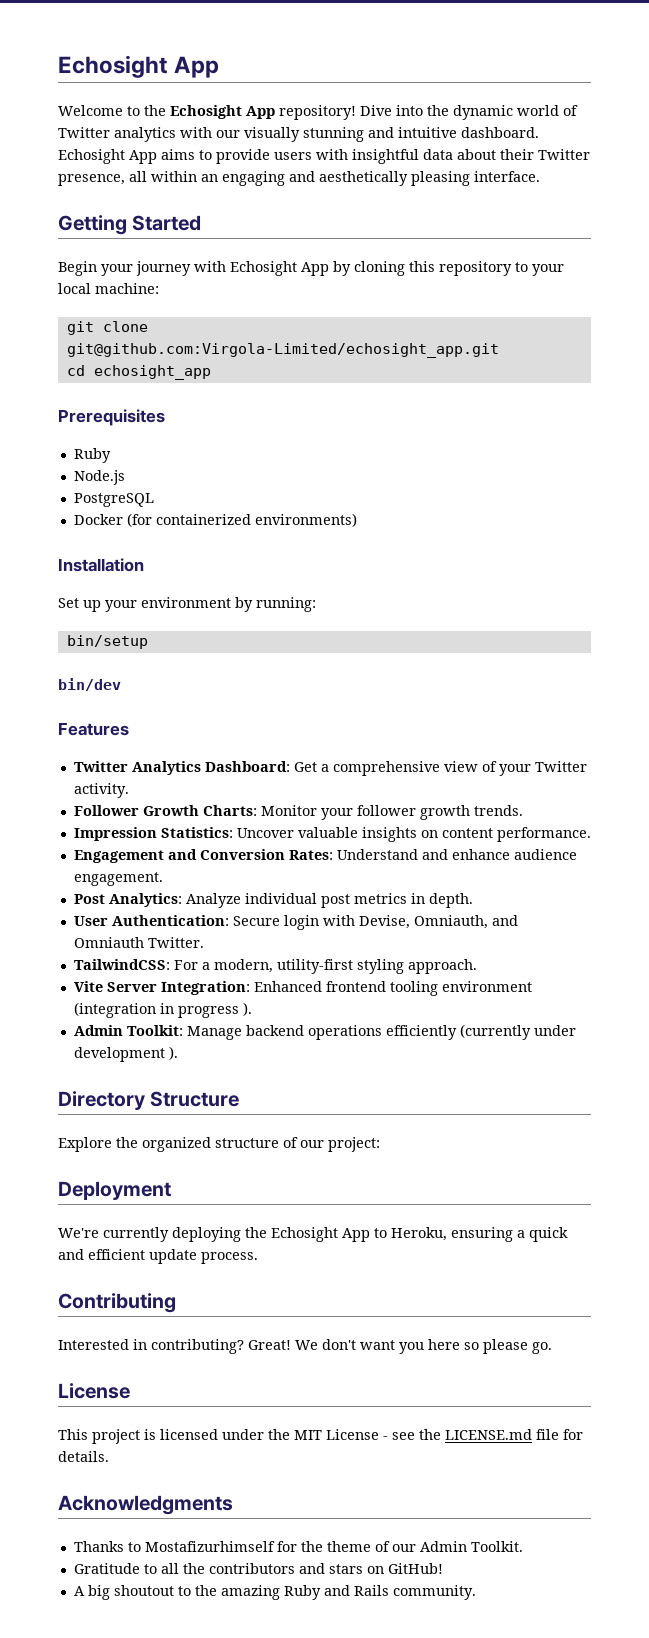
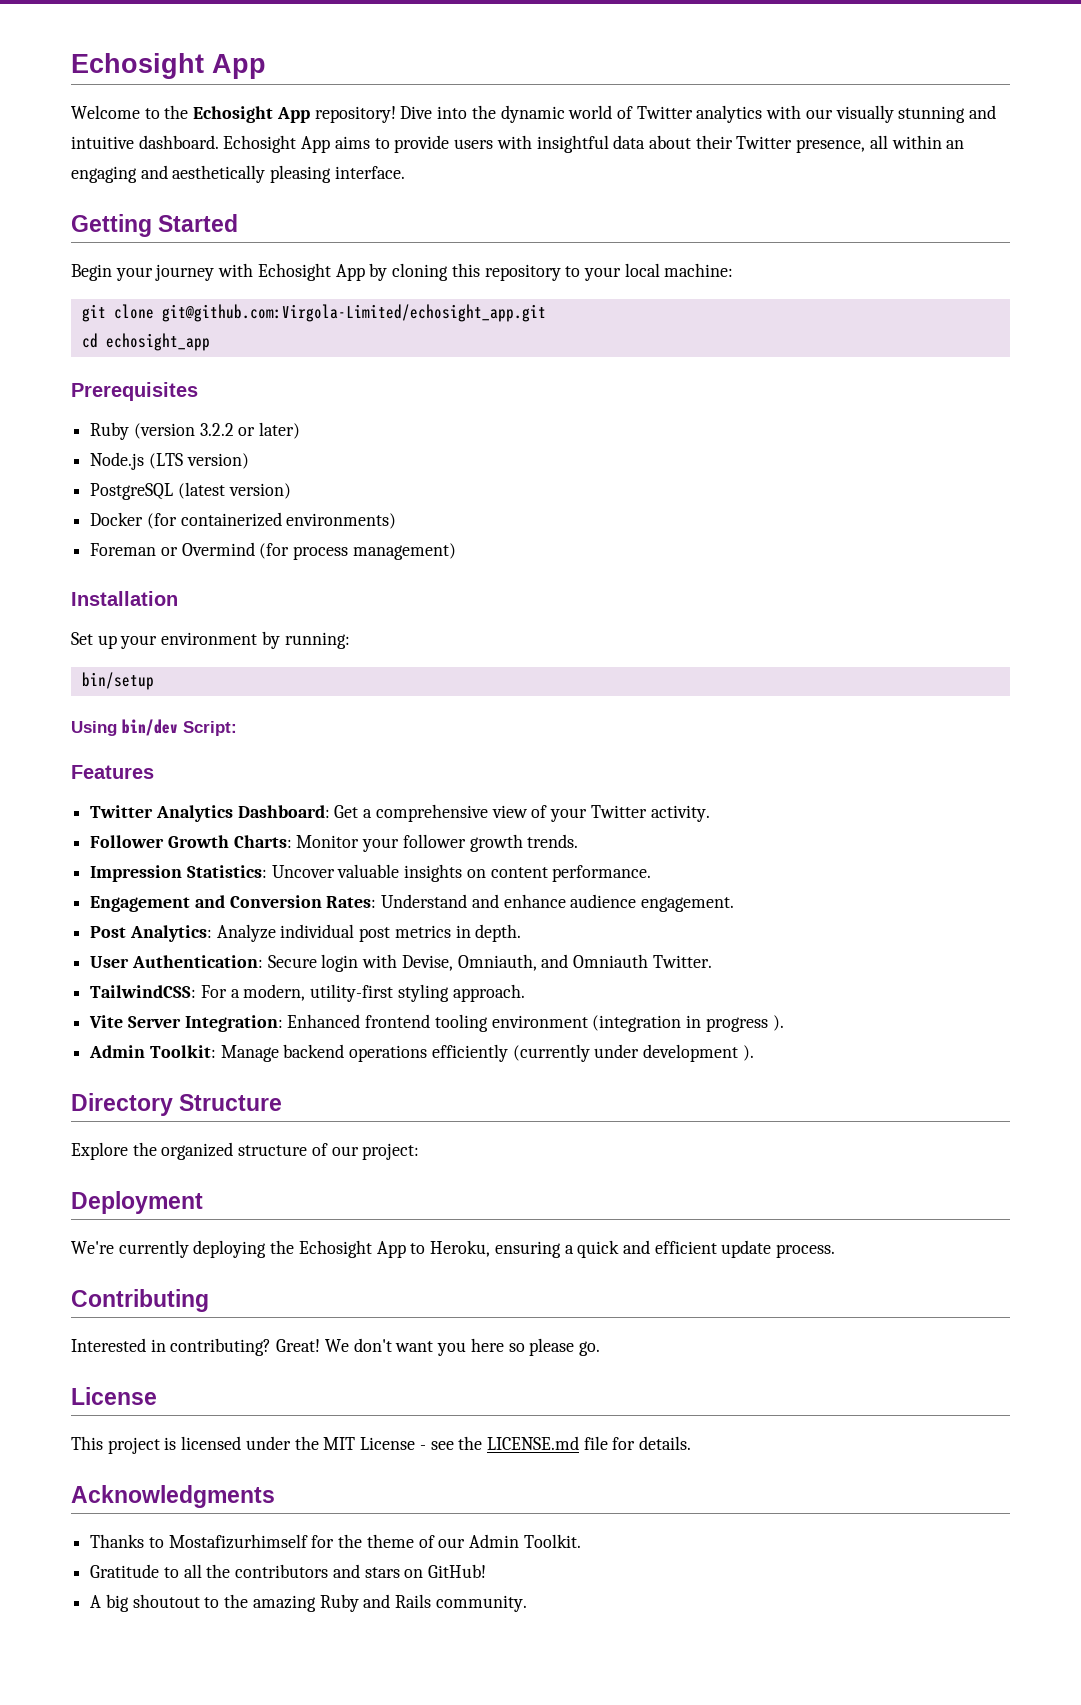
(111, 455) none -> [133,422,301,439] (version 3.2.2 or later)
(125, 477) none -> [148,453,249,469] (LTS version)
(154, 500) none -> [177,482,291,499] (latest version)
(357, 520) none -> [90,542,456,560] // Foreman or Overmind (for process management)
(148, 642) none -> [71,721,117,736] Using
(121, 684) none -> [183,721,237,736] Script:

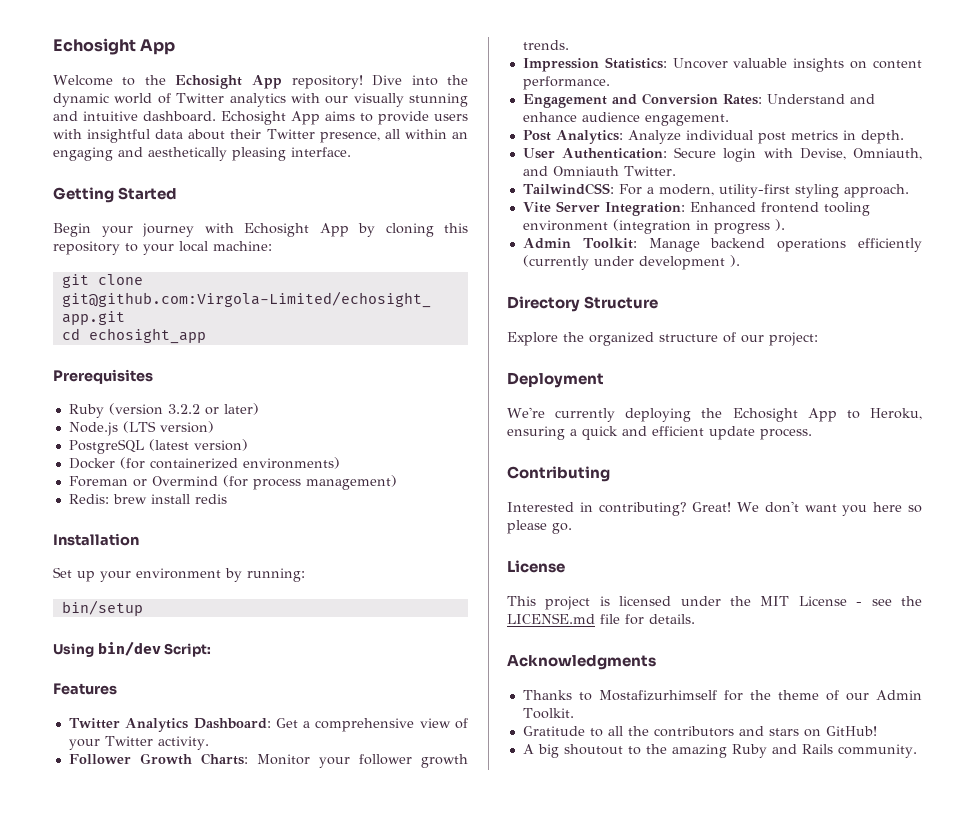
(456, 551) none -> [68,494,227,504] // Redis: brew install redis

